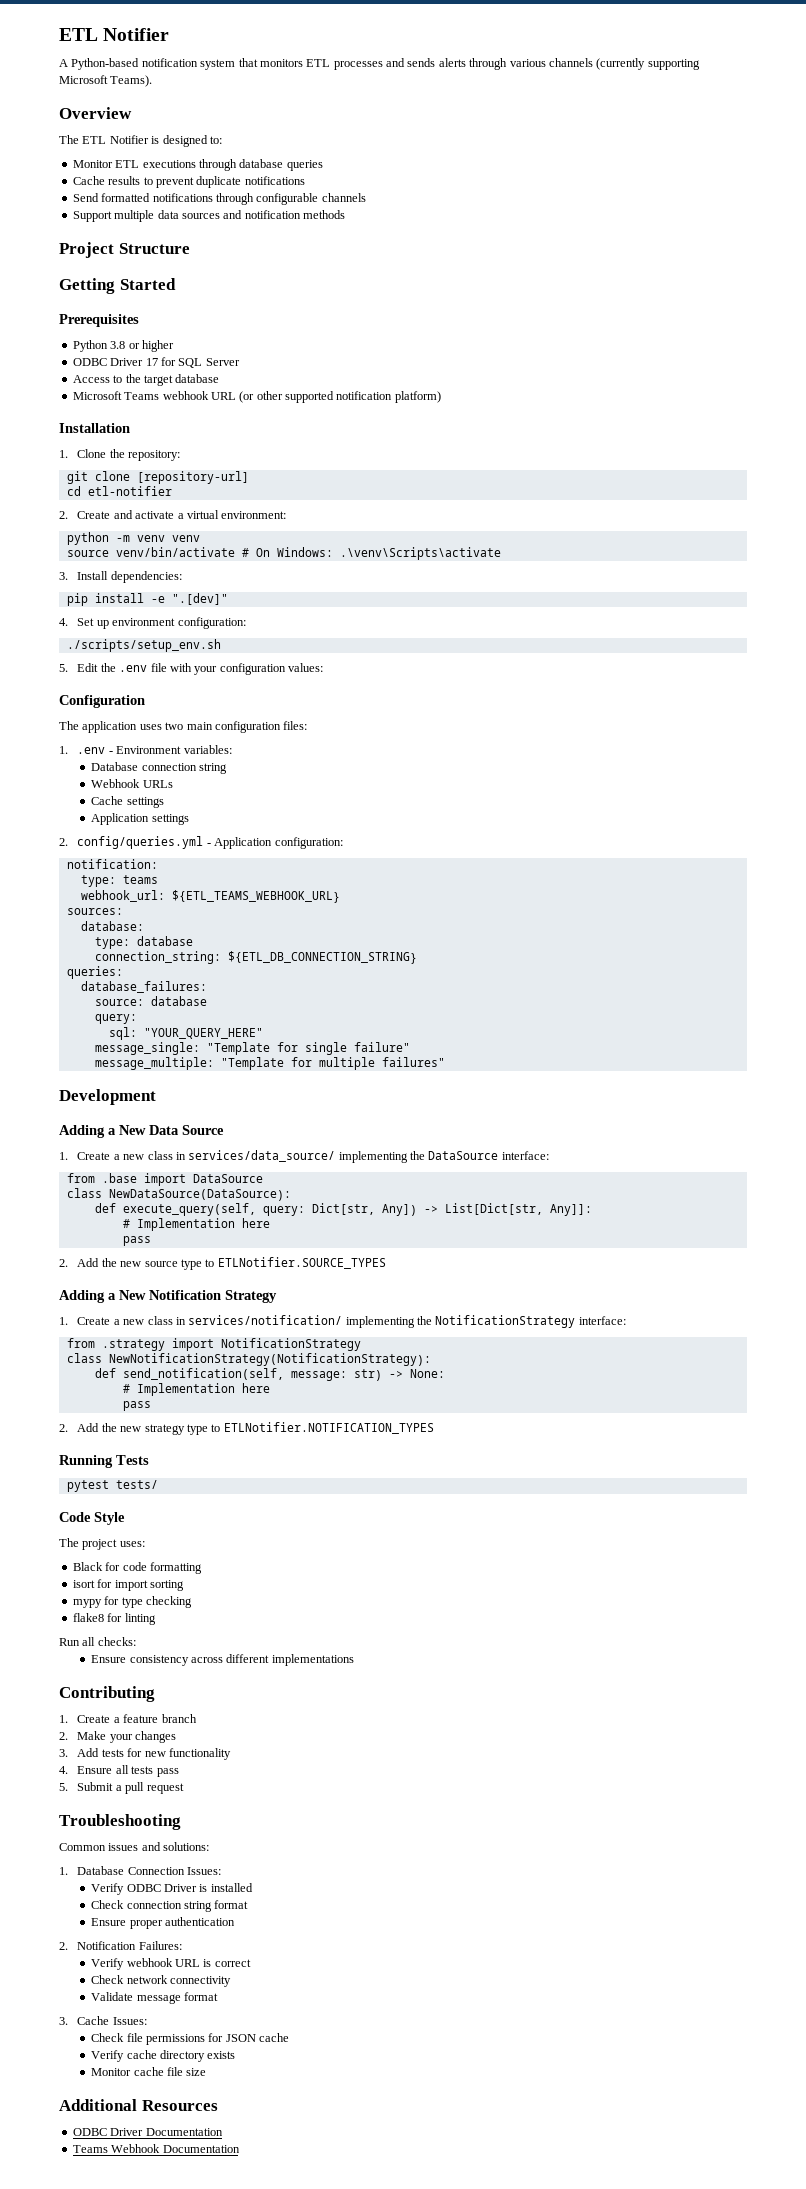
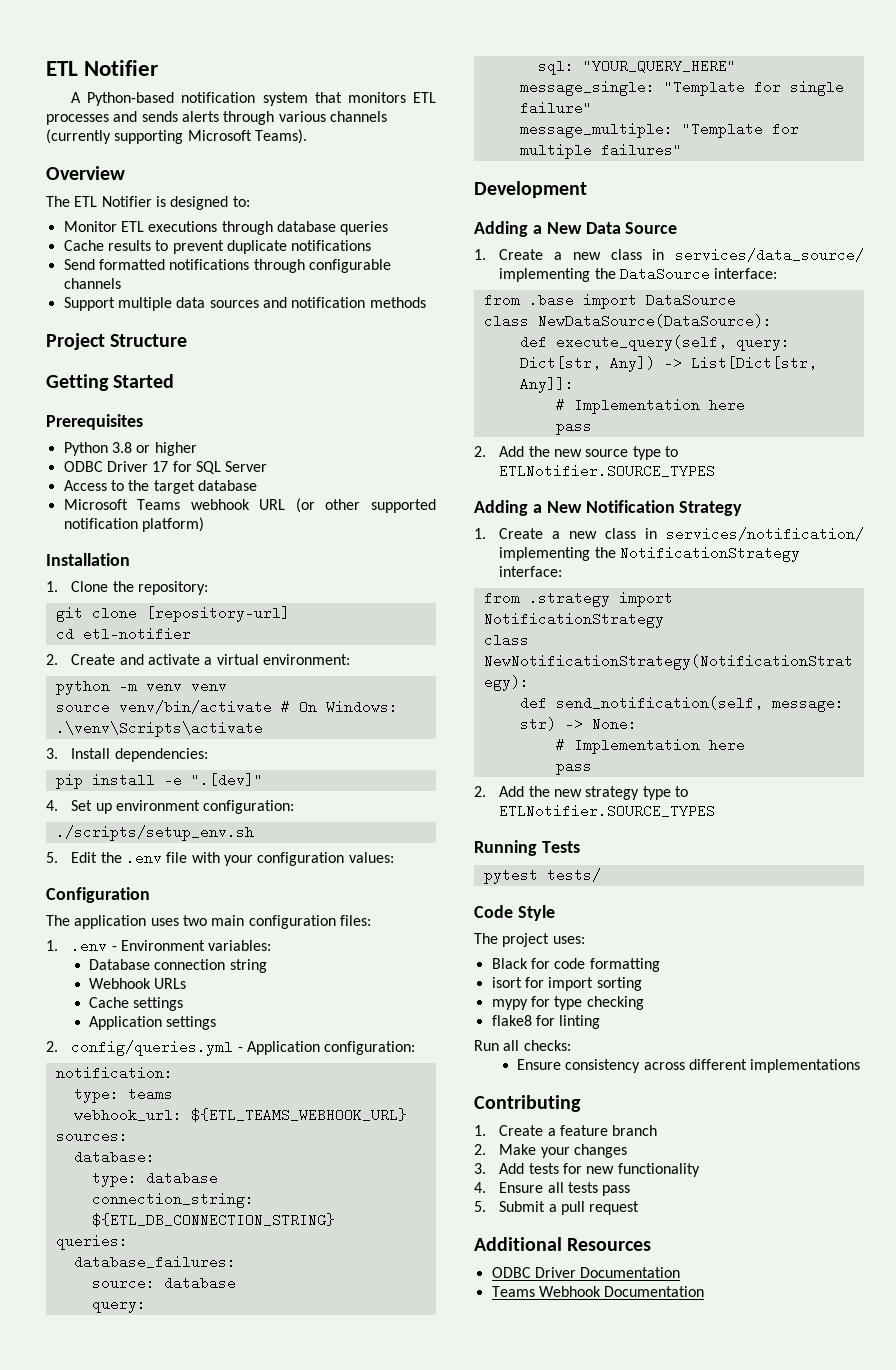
[223,1422,434,1434] ETLNotifier.NOTIFICATION_TYPES -> [499,804,716,818] ETLNotifier.SOURCE_TYPES
[59,1814,181,1830] [59,1842,210,1851] [59,1866,222,1875] [91,1883,253,1895] [91,1900,249,1912] [91,1917,235,1929] [59,1941,182,1950] [91,1958,251,1970] [91,1975,231,1987] [91,1992,218,2004] [59,2016,147,2025] [91,2033,290,2045] [91,2050,236,2062] [91,2067,207,2076] // Troubleshooting // Common issues and solutions: // 1. Database Connection Issues: // Verify ODBC Driver is installed // Check connection string format // Ensure proper authentication // 2. Notification Failures: // Verify webhook URL is correct // Check network connectivity // Validate message format // 3. Cache Issues: // Check file permissions for JSON cache // Verify cache directory exists // Monitor cache file size -> (640, 1208) none

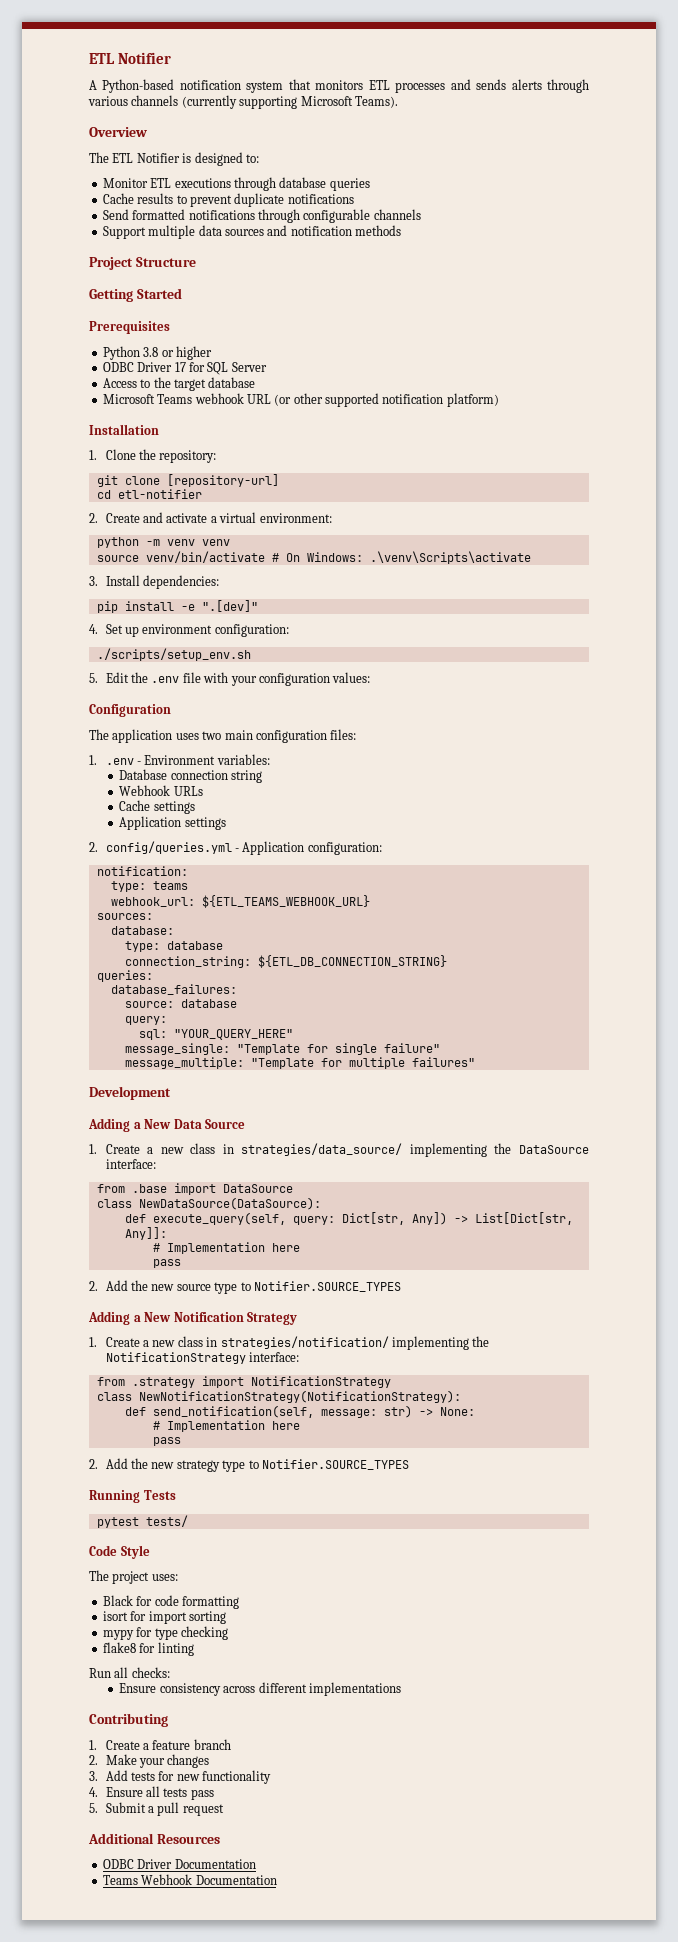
[675,248,864,262] services/data_source/ -> [241,1143,403,1156] strategies/data_source/
[499,464,716,478] ETLNotifier.SOURCE_TYPES -> [253,1281,401,1292] Notifier.SOURCE_TYPES
[666,527,864,541] services/notification/ -> [220,1336,389,1349] strategies/notification/
[499,804,716,818] ETLNotifier.SOURCE_TYPES -> [261,1459,409,1470] Notifier.SOURCE_TYPES

